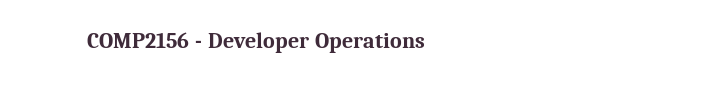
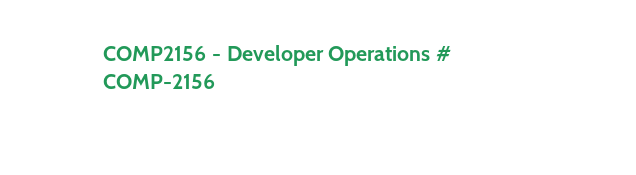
(425, 43) none -> [436,46,452,61] [103,74,215,89] # COMP-2156

